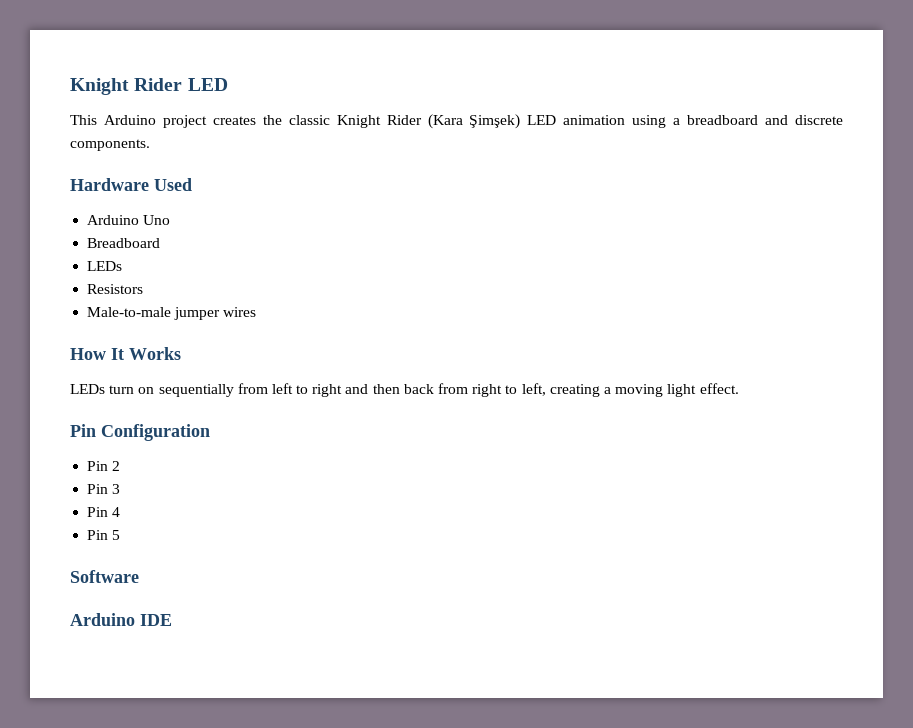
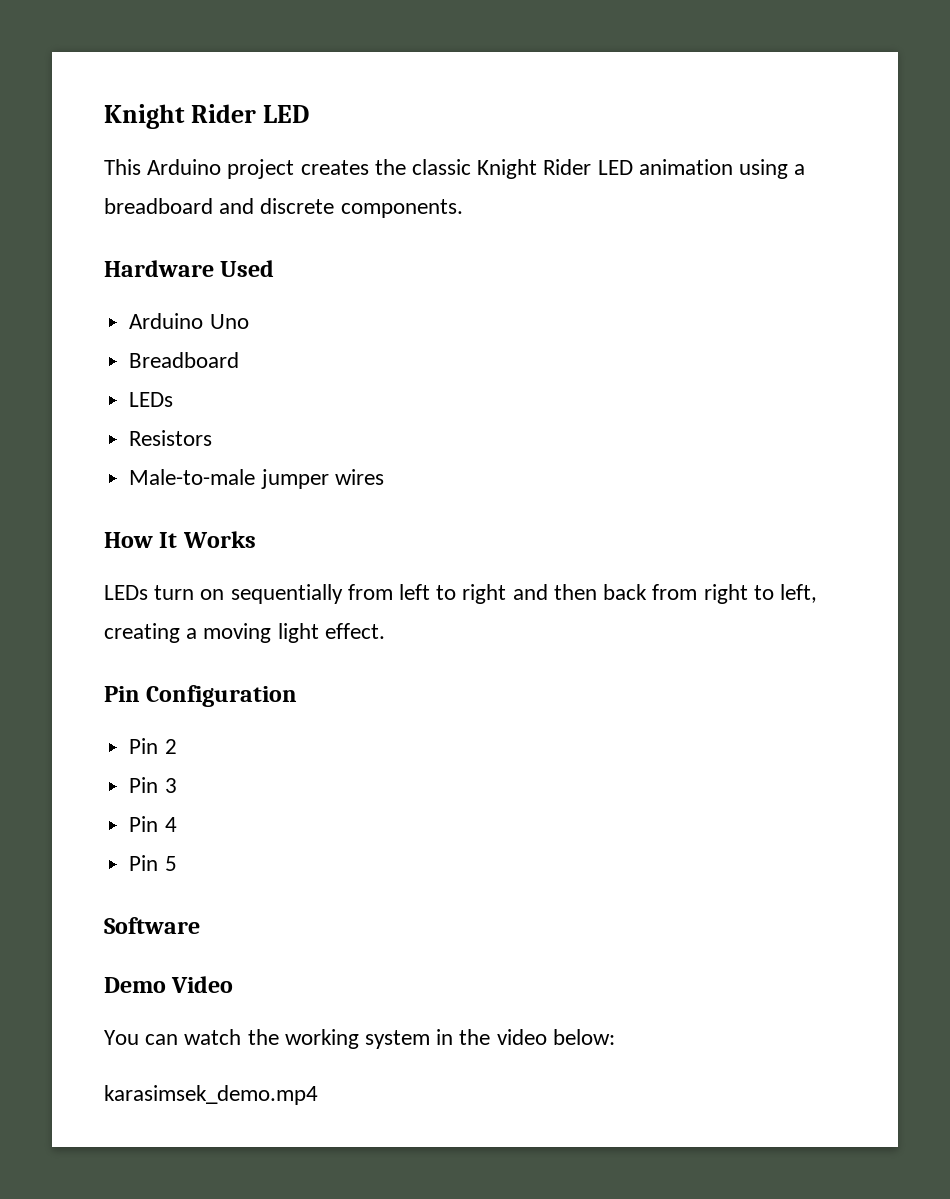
[427,114,521,129] (Kara Şimşek) -> (592, 167) none
[70,613,172,626] Arduino IDE -> [104,976,234,993] [104,1029,615,1049] [104,1085,318,1105] Demo Video // You can watch the working system in the video below: // karasimsek_demo.mp4

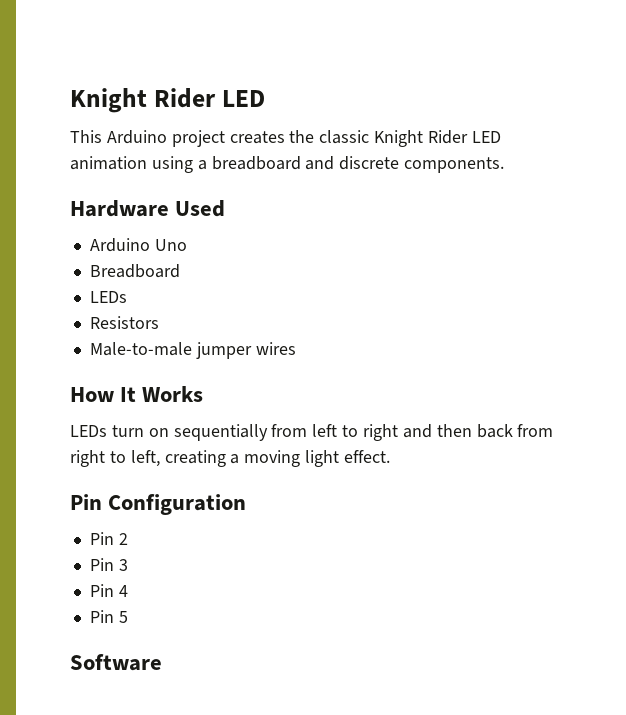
[104,976,234,993] [104,1029,615,1049] [104,1085,318,1105] // Demo Video // You can watch the working system in the video below: // karasimsek_demo.mp4 -> (162, 662) none

